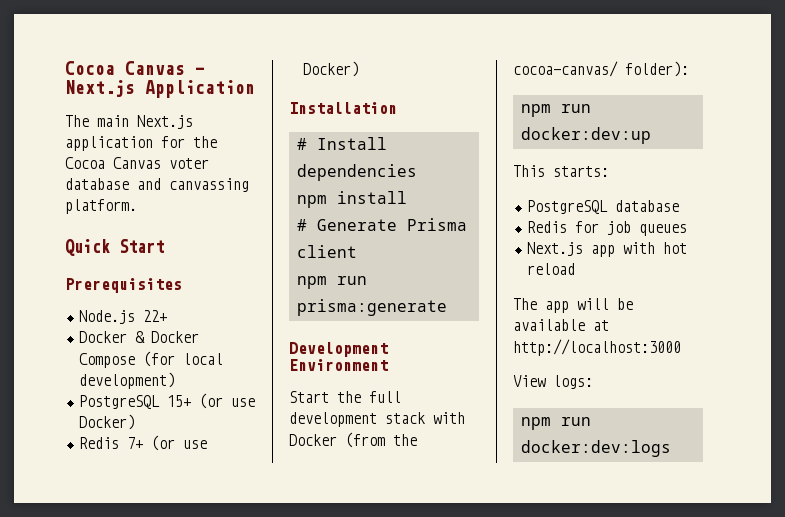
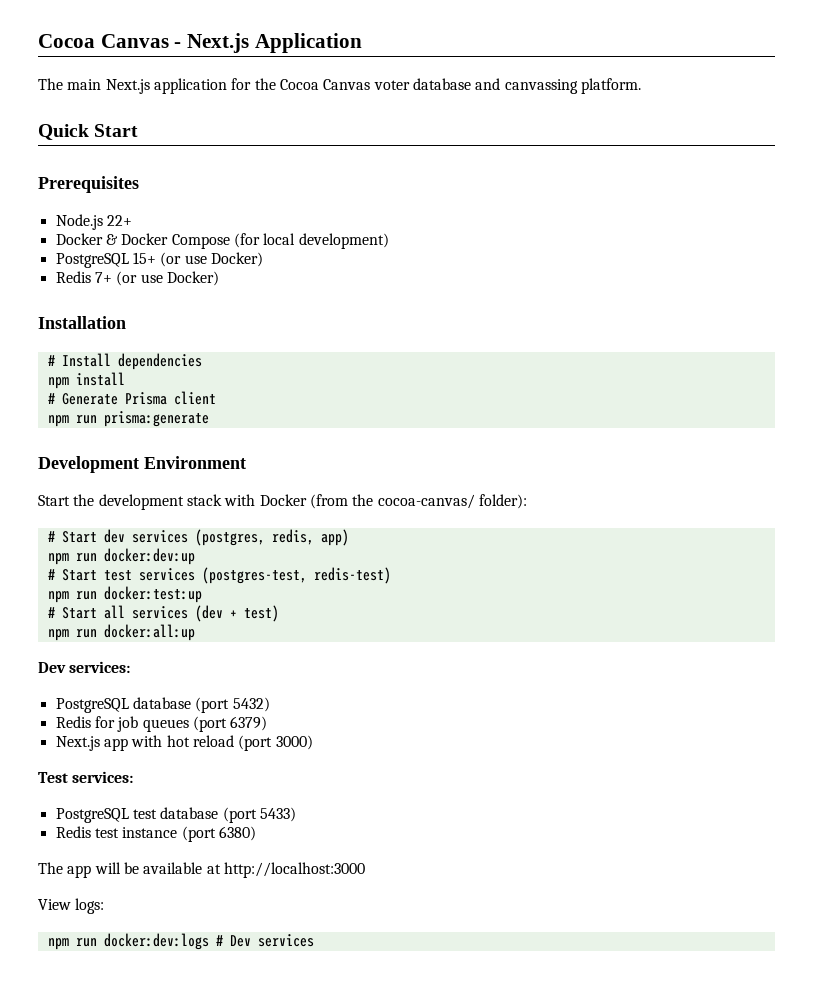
[369,391,401,403] full -> (95, 500) none
[520,104,591,117] [520,127,651,144] [513,165,609,177] npm run docker:dev:up // This starts: -> [47,529,349,546] [47,548,195,565] [47,567,391,584] [47,586,202,603] [47,605,279,622] [47,624,195,641] [38,661,131,673] # Start dev services (postgres, redis, app) // npm run docker:dev:up // # Start test services (postgres-test, redis-test) // npm run docker:test:up // # Start all services (dev + test) // npm run docker:all:up // Dev services:
(679, 206) none -> [195,697,270,713] (port 5432)
(687, 230) none -> [192,716,268,732] (port 6379)
(575, 269) none -> [238,735,313,751] [38,771,134,783] [55,807,296,823] [55,826,256,842] (port 3000) // Test services: // PostgreSQL test database (port 5433) // Redis test instance (port 6380)
(671, 448) none -> [215,934,314,947] # Dev services

